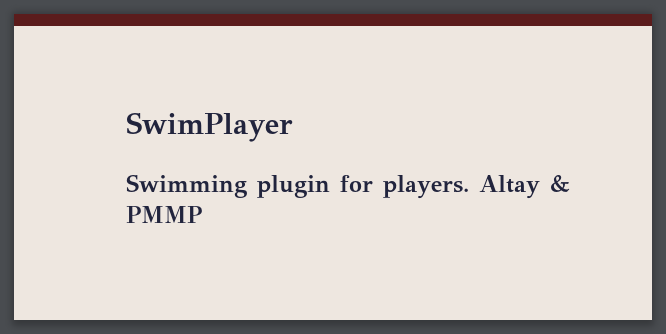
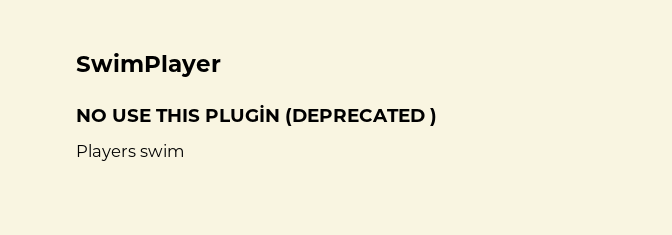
[126,174,570,199] [126,206,202,223] Swimming plugin for players. Altay & PMMP -> [76,104,437,126] [76,144,186,161] NO USE THIS PLUGİN (DEPRECATED ) // Players swim

